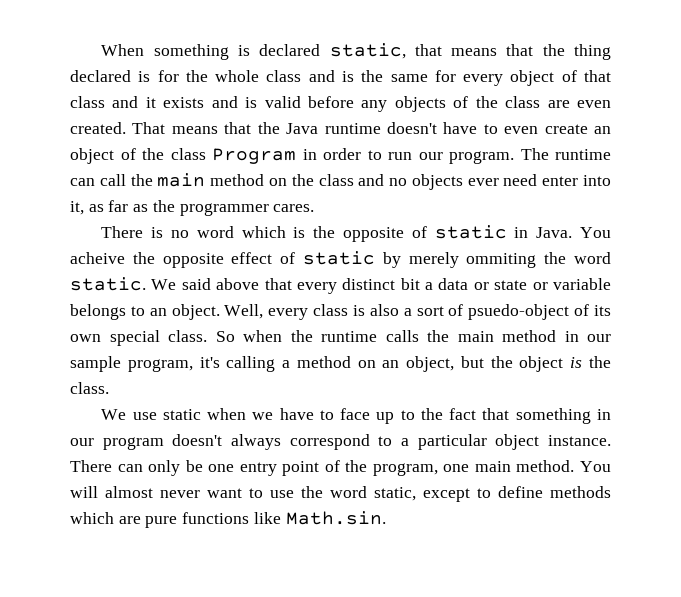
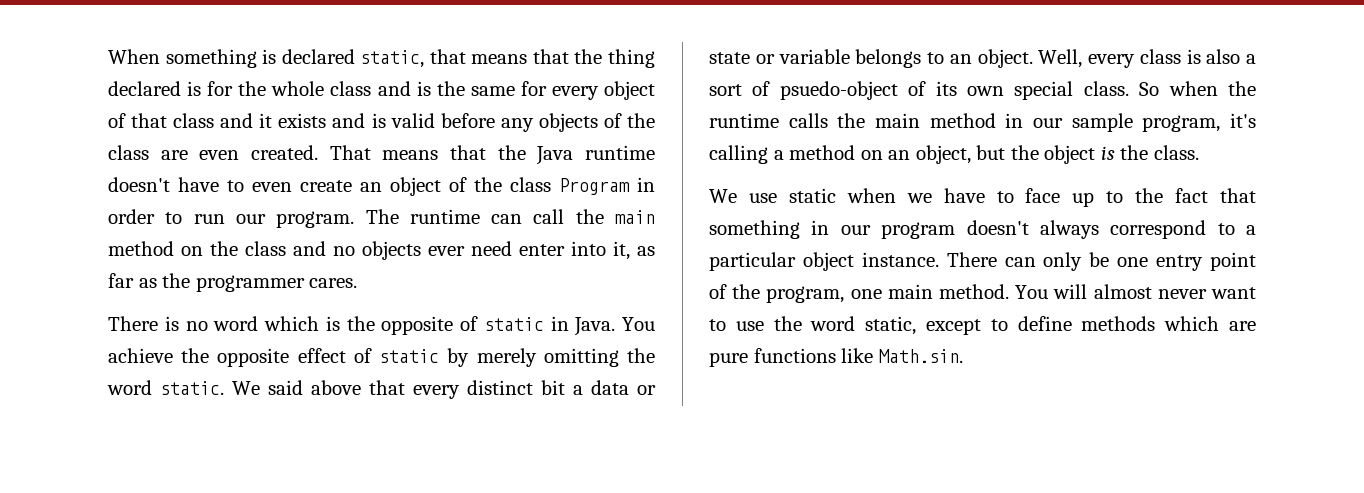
[70,252,125,264] acheive -> [108,348,173,363] achieve
[466,253,537,268] ommiting -> [543,348,619,367] omitting

